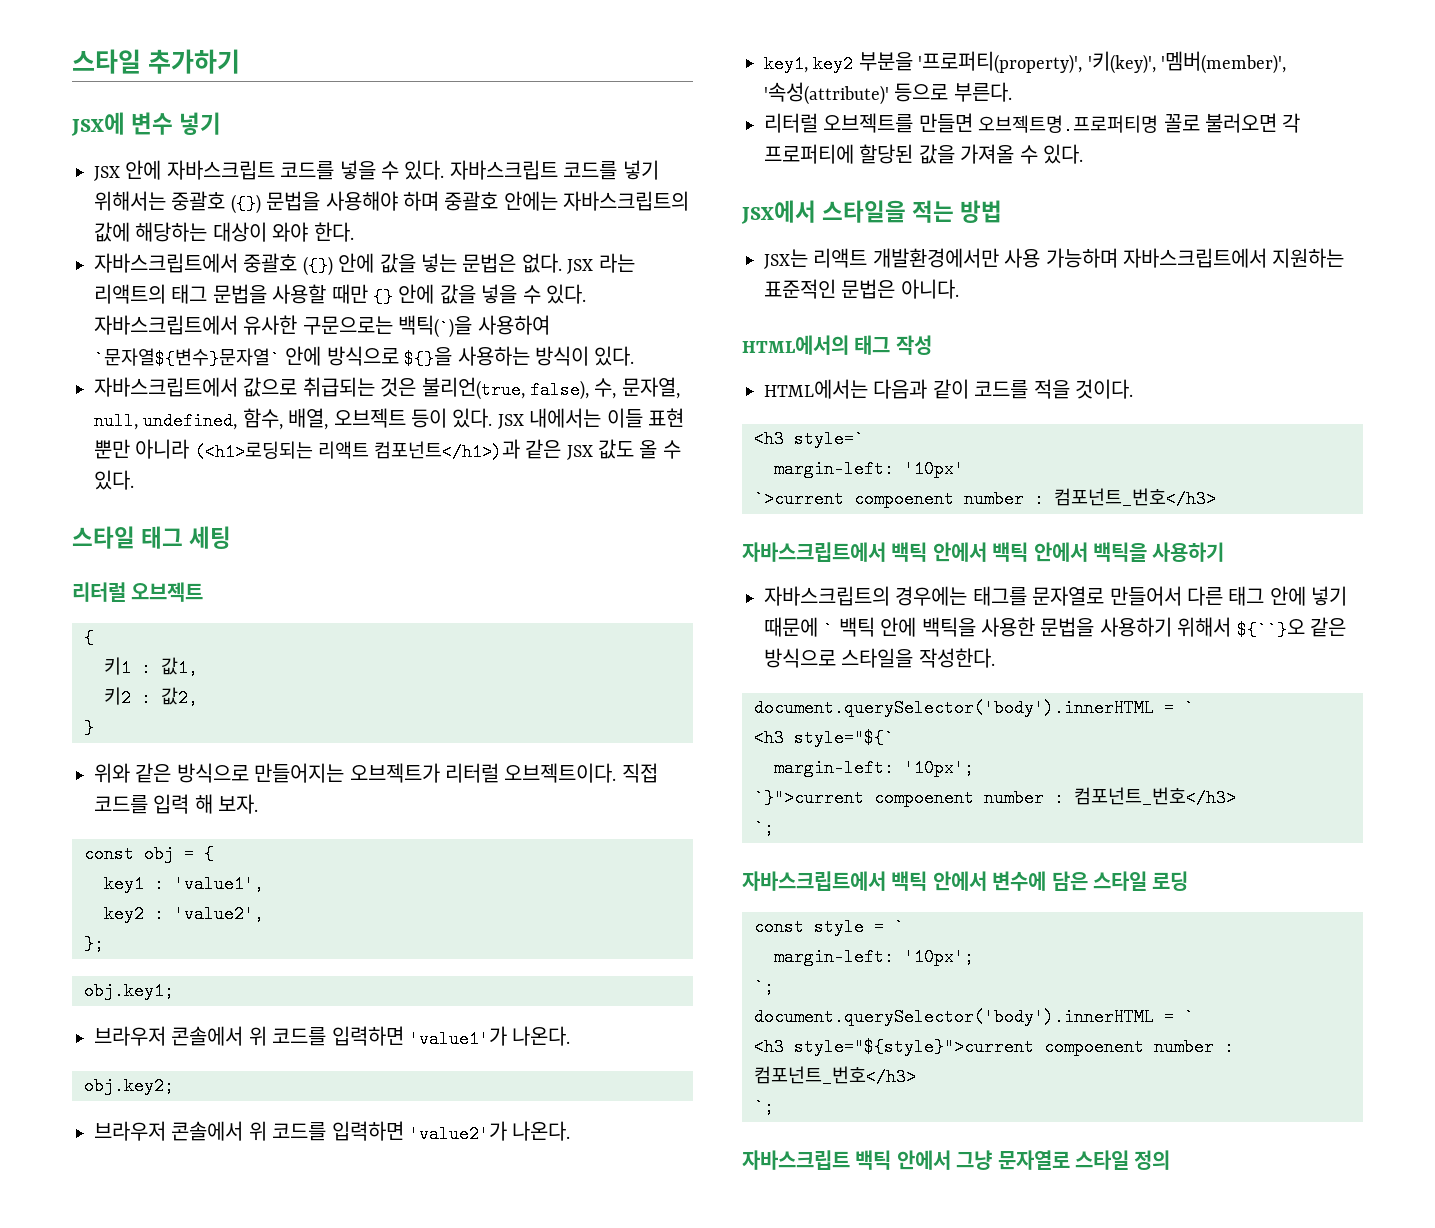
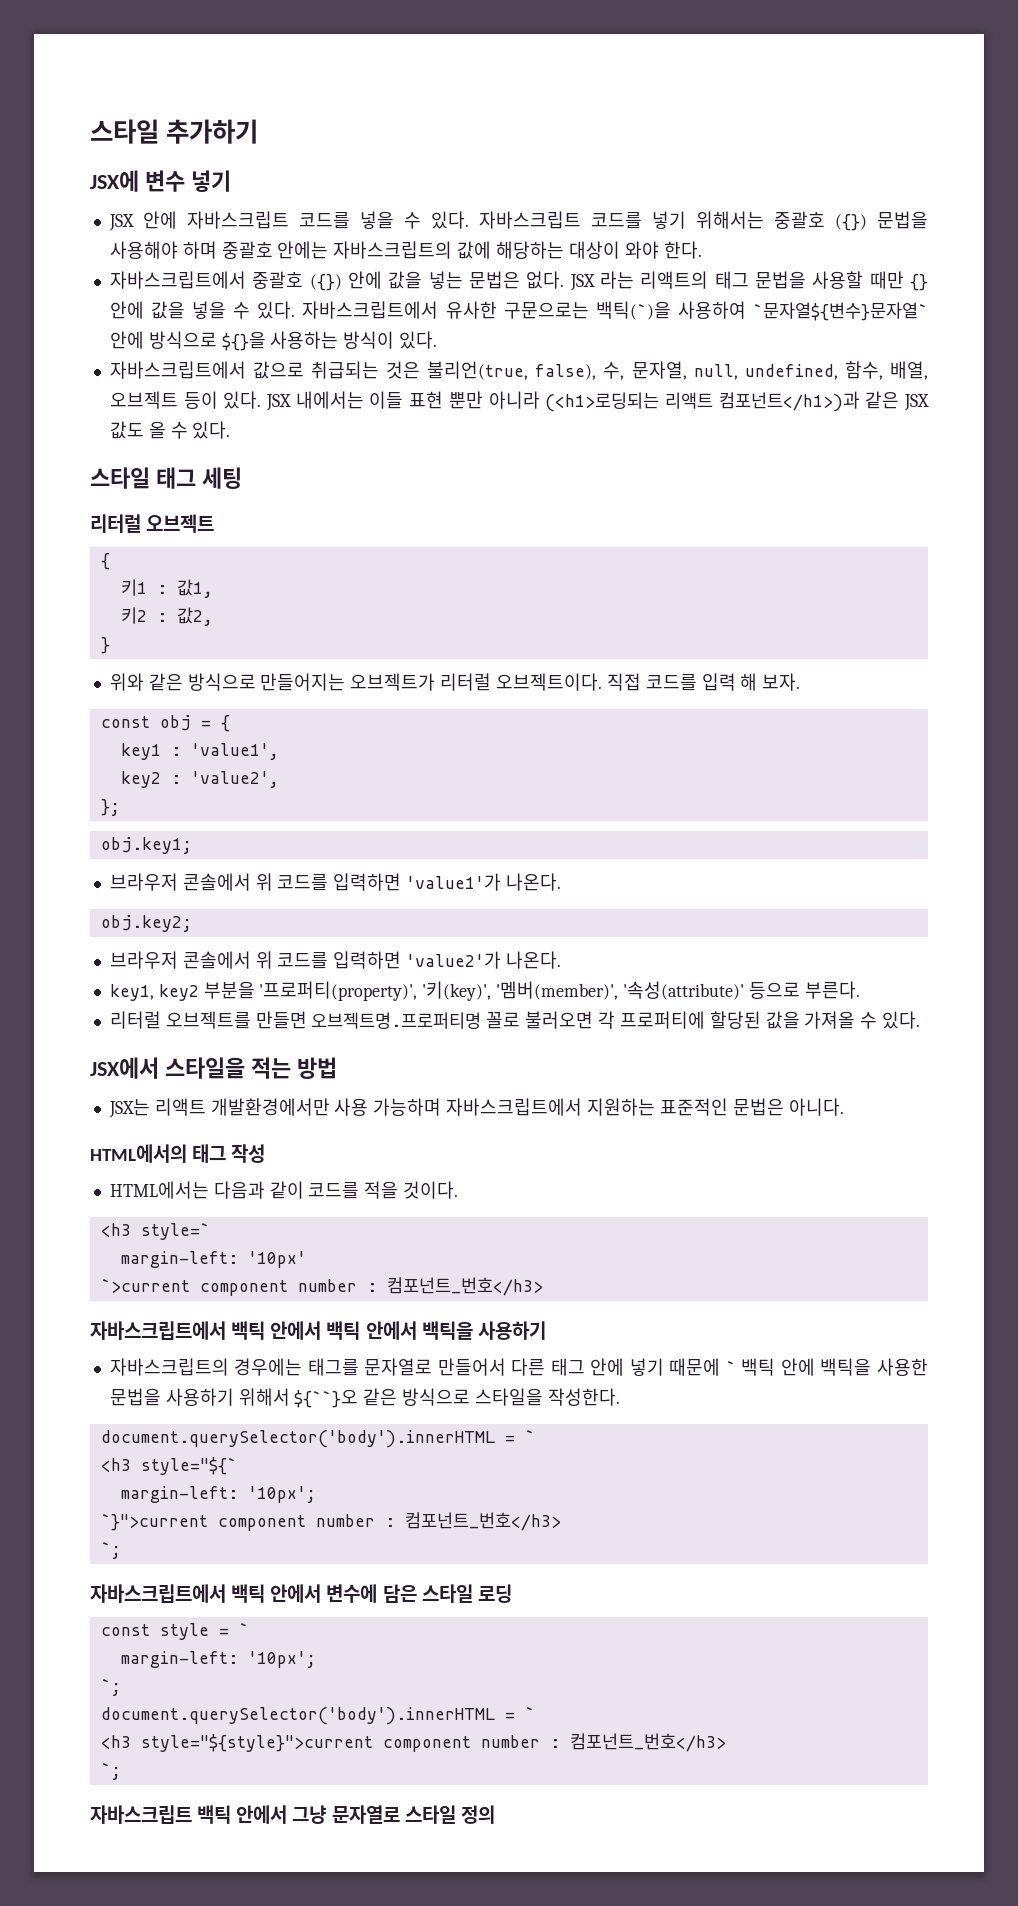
[854,490,954,508] compoenent -> [199,1280,288,1296] component
[874,789,974,807] compoenent -> [217,1515,306,1531] component
[1044,1038,1144,1056] compoenent -> [382,1736,471,1752] component

